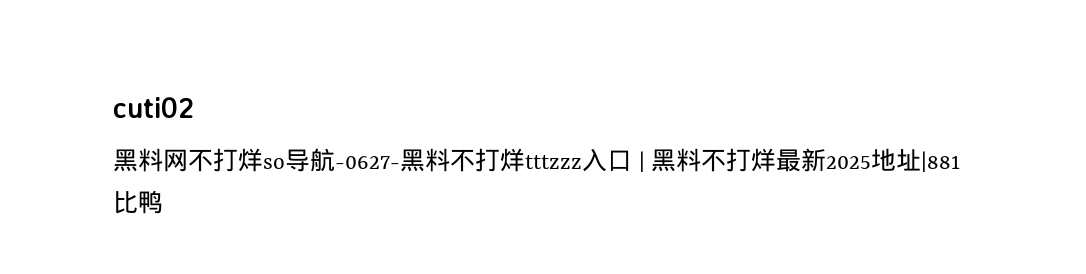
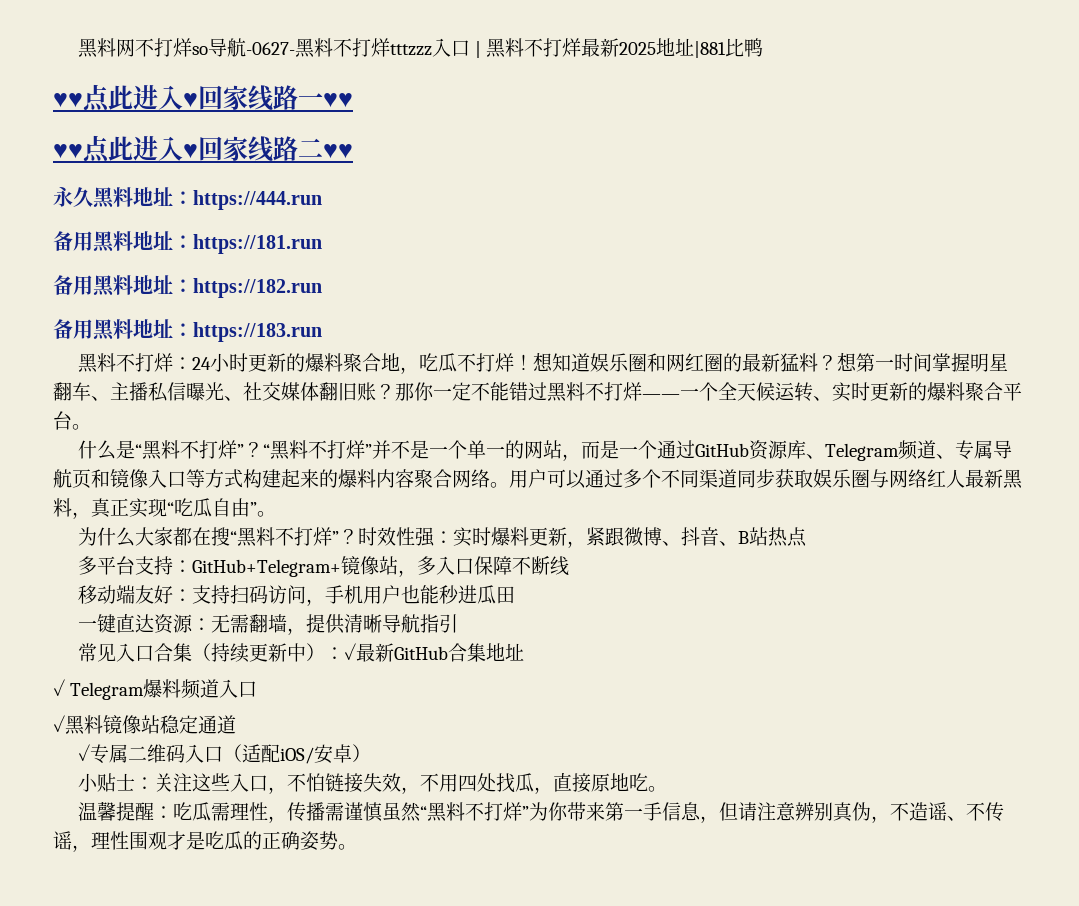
[113,97,194,118] cuti02 // -> (78, 48) none
(163, 202) none -> [53,84,353,112] [53,135,353,163] [53,186,322,210] [53,231,322,254] [53,275,322,298] [53,319,322,342] [78,352,1009,374] [53,382,1022,402] [53,411,91,430] [78,440,1013,461] [53,469,1023,489] [53,498,276,519] [78,527,808,548] [78,556,570,577] [78,585,516,606] [78,614,459,635] [78,643,525,663] [53,679,258,700] [53,715,236,735] [78,744,372,764] [78,773,668,794] [78,801,1005,823] [53,831,357,852] // ♥♥点此进入♥回家线路一♥♥ // ♥♥点此进入♥回家线路二♥♥ // 永久黑料地址：https://444.run // 备用黑料地址：https://181.run // 备用黑料地址：https://182.run // 备用黑料地址：https://183.run // 黑料不打烊：24小时更新的爆料聚合地，吃瓜不打烊！想知道娱乐圈和网红圈的最新猛料？想第一时间掌握明星翻车、主播私信曝光、社交媒体翻旧账？那你一定不能错过黑料不打烊——一个全天候运转、实时更新的爆料聚合平台。 // 什么是“黑料不打烊”？“黑料不打烊”并不是一个单一的网站，而是一个通过GitHub资源库、Telegram频道、专属导航页和镜像入口等方式构建起来的爆料内容聚合网络。用户可以通过多个不同渠道同步获取娱乐圈与网络红人最新黑料，真正实现“吃瓜自由”。 // 为什么大家都在搜“黑料不打烊”？时效性强：实时爆料更新，紧跟微博、抖音、B站热点 // 多平台支持：GitHub+Telegram+镜像站，多入口保障不断线 // 移动端友好：支持扫码访问，手机用户也能秒进瓜田 // 一键直达资源：无需翻墙，提供清晰导航指引 // 常见入口合集（持续更新中）：✓最新GitHub合集地址 // ✓ Telegram爆料频道入口 // ✓黑料镜像站稳定通道 // ✓专属二维码入口（适配iOS/安卓） // 小贴士：关注这些入口，不怕链接失效，不用四处找瓜，直接原地吃。 // 温馨提醒：吃瓜需理性，传播需谨慎虽然“黑料不打烊”为你带来第一手信息，但请注意辨别真伪，不造谣、不传谣，理性围观才是吃瓜的正确姿势。

